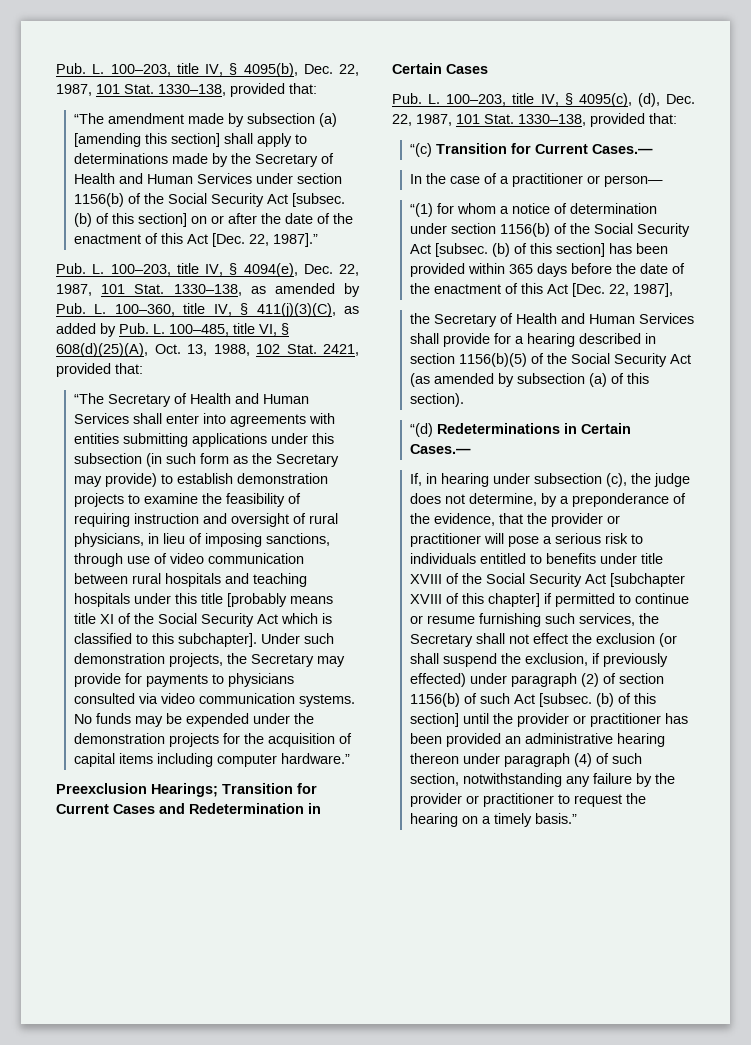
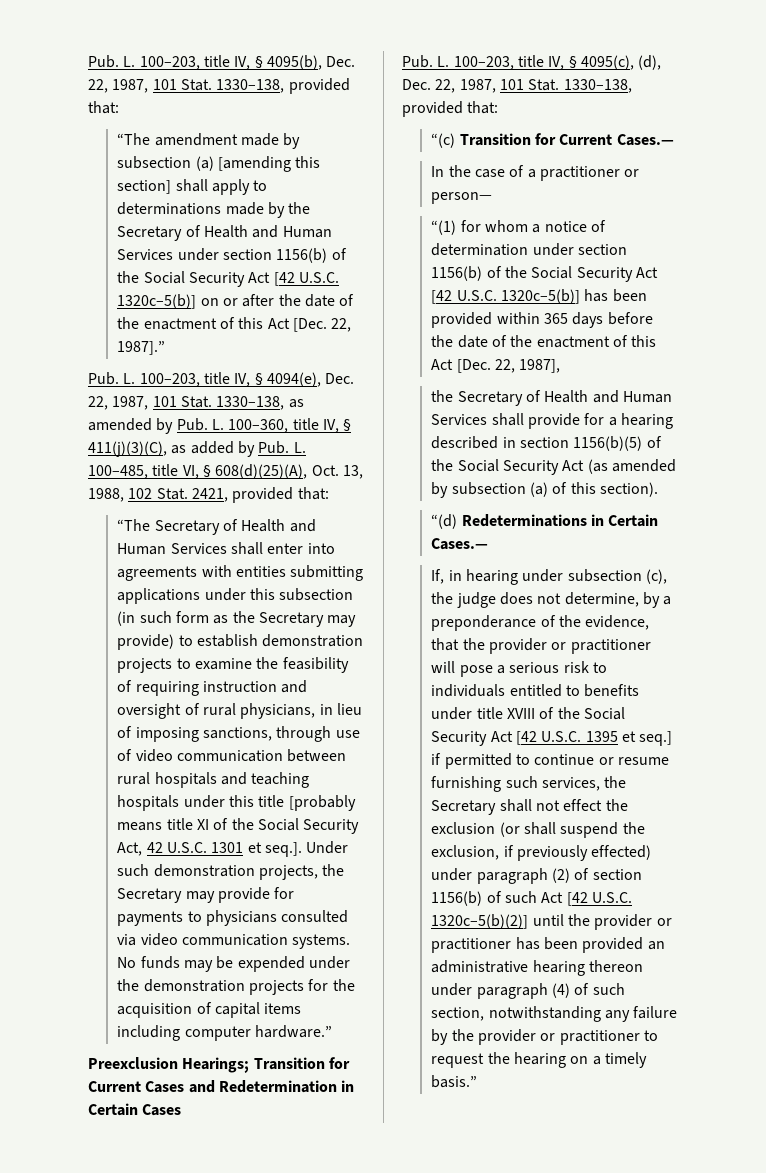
[292,193,346,207] [74,213,188,227] [subsec. (b) of this section] -> [273,272,339,286] [117,294,197,309] [42 U.S.C. 1320c–5(b)]
[257,613,333,624] [74,633,258,647] Act which is classified to this subchapter]. -> [117,842,302,857] Act, 42 U.S.C. 1301 et seq.].
[435,243,606,257] [subsec. (b) of this section] -> [431,289,580,304] [42 U.S.C. 1320c–5(b)]
[610,573,686,587] [410,593,541,607] [subchapter XVIII of this chapter] -> [515,731,673,746] [42 U.S.C. 1395 et seq.]
[539,693,657,707] [410,713,460,727] [subsec. (b) of this section] -> [566,892,632,906] [431,914,529,929] [42 U.S.C. 1320c–5(b)(2)]

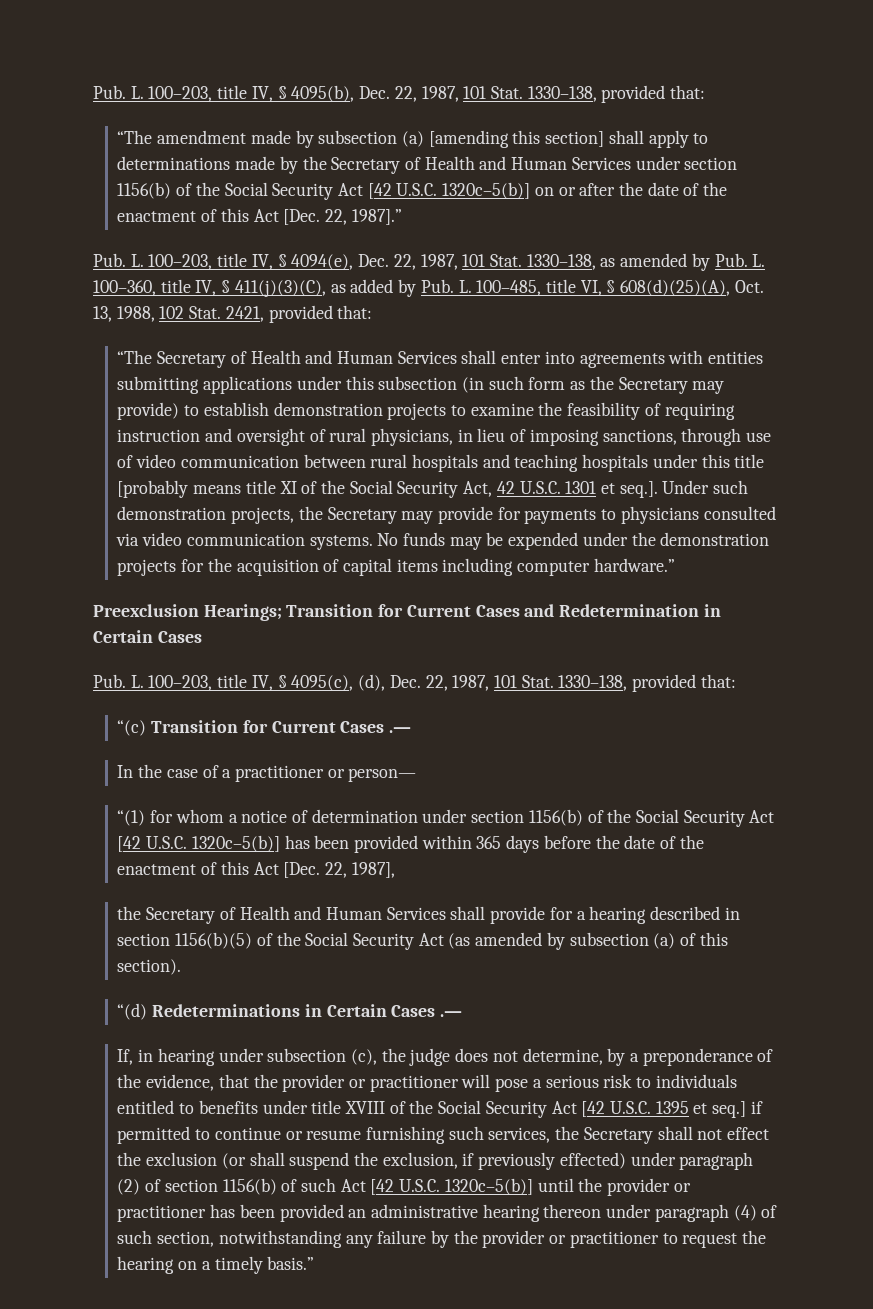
[616,134,674,146] Cases.— -> [340,721,411,733] Cases .—
[431,538,489,550] Cases.— -> [391,1005,462,1017] Cases .—
[431,914,529,929] 1320c–5(b)(2)] -> [444,1178,533,1195] 1320c–5(b)]

